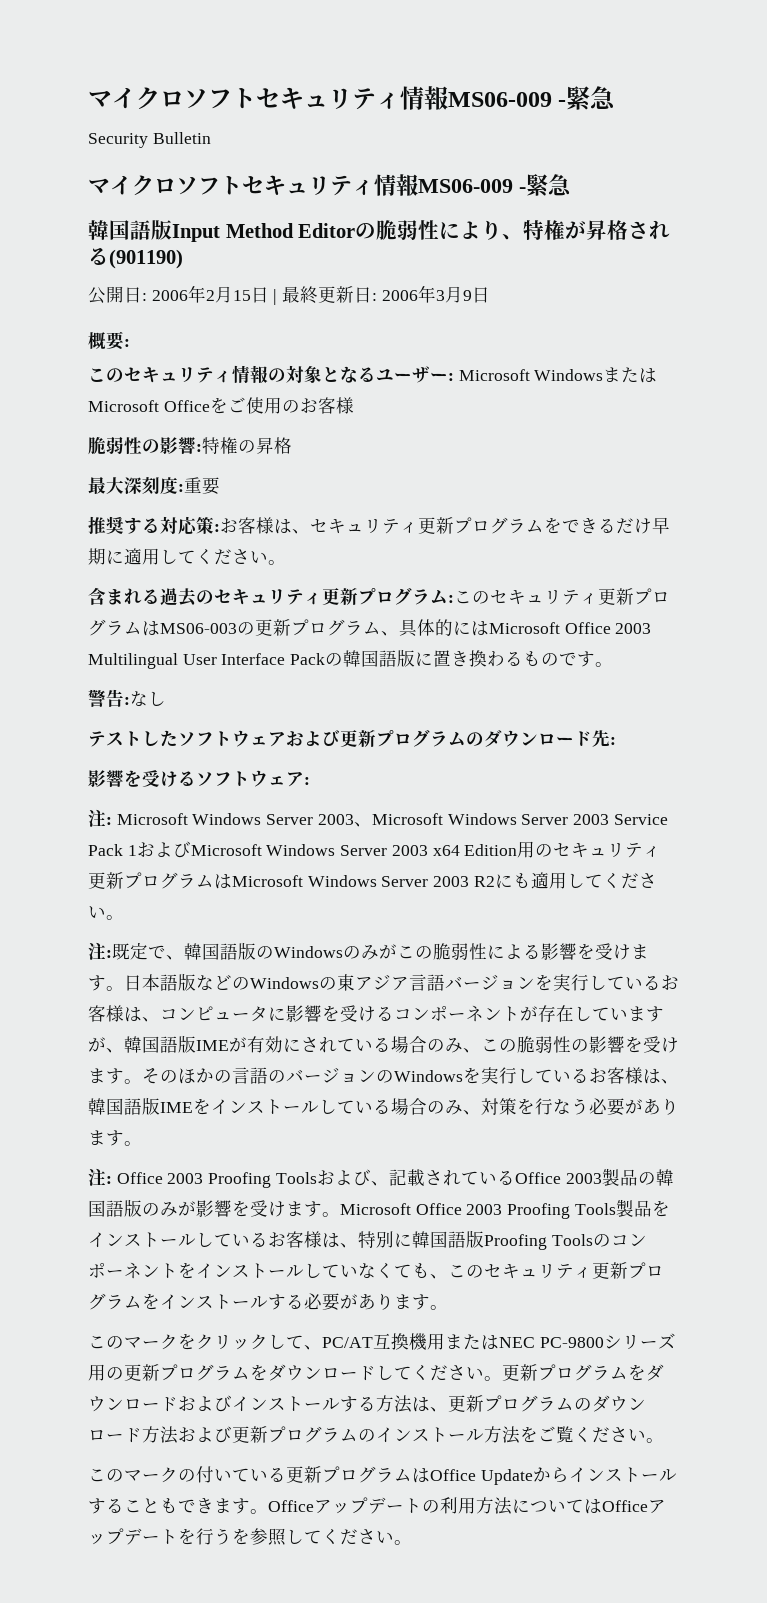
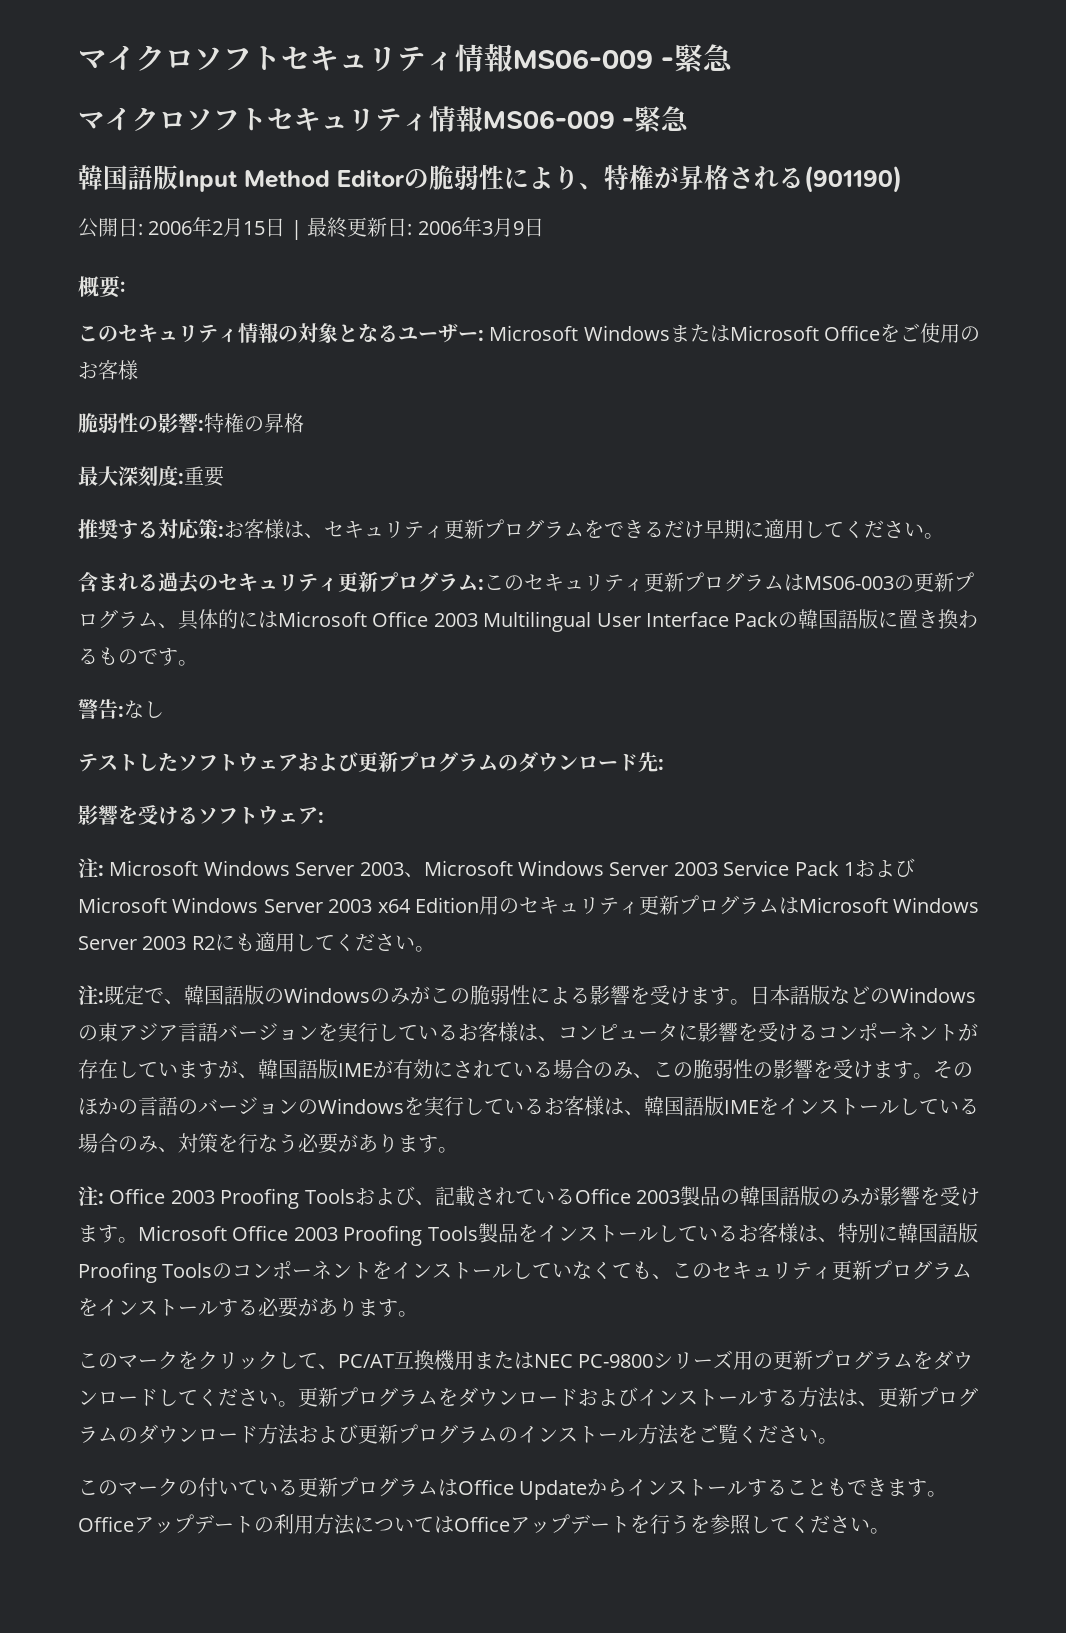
[88,132,211,148] // Security Bulletin -> (734, 58) none

